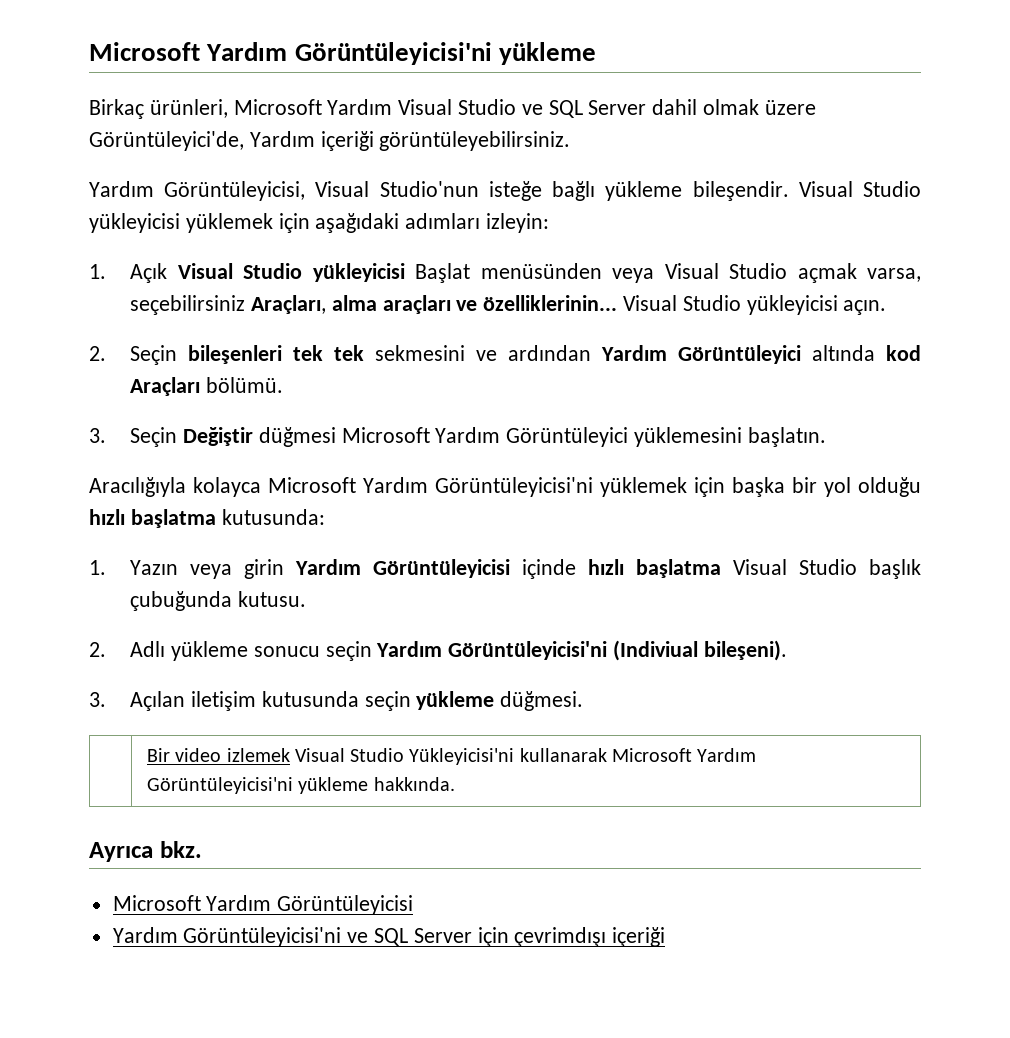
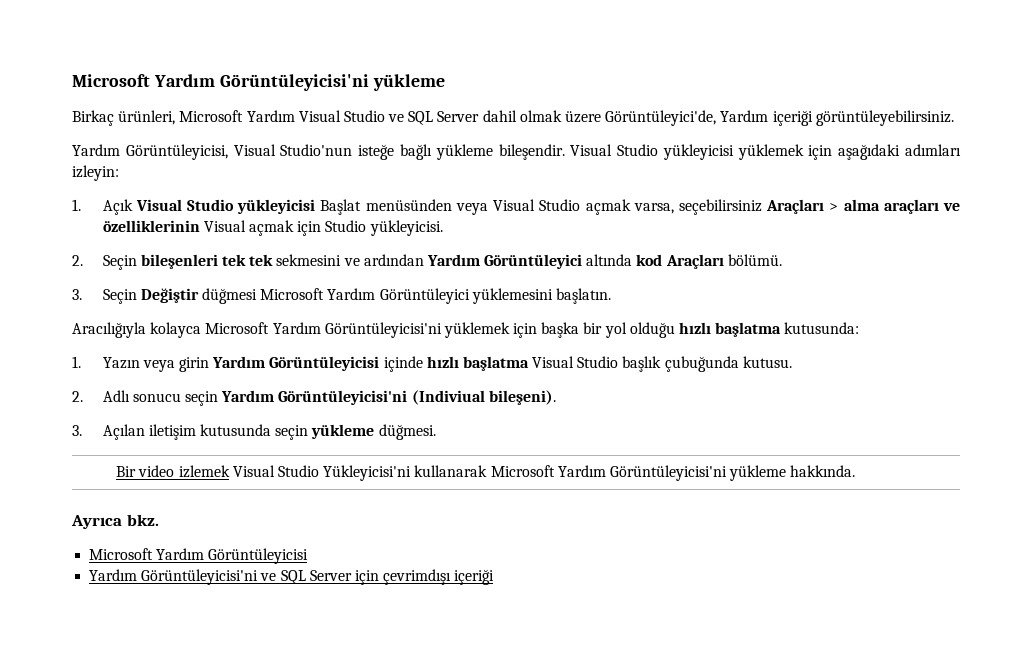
[250,295,326,314] Araçları, -> [766,199,839,214] Araçları >
[483,295,887,315] özelliklerinin... Visual Studio yükleyicisi açın. -> [102,220,443,236] özelliklerinin Visual açmak için Studio yükleyicisi.
[170,641,248,661] yükleme -> (130, 396) none

